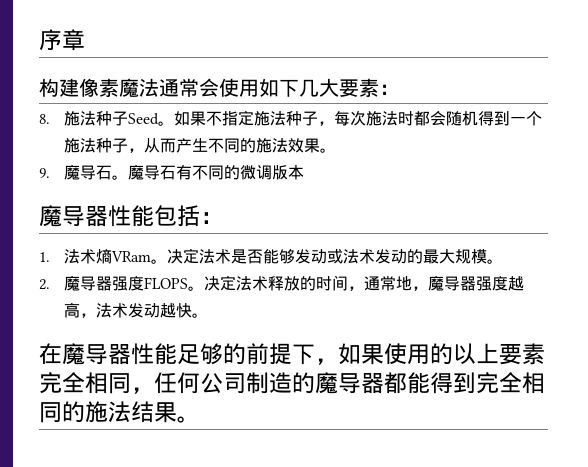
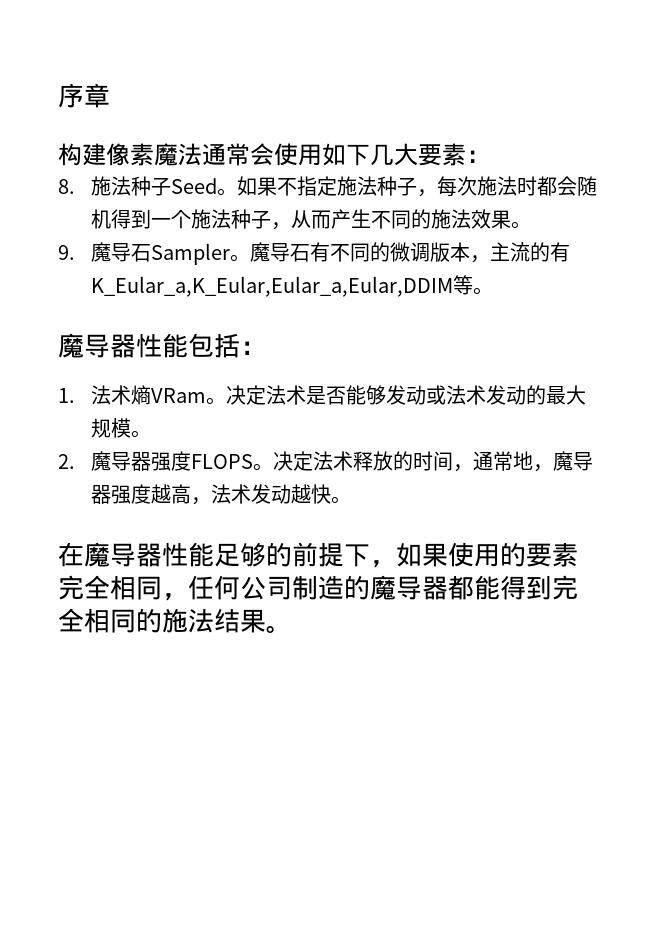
(112, 172) none -> [151,243,231,265] Sampler
(304, 172) none -> [470,242,571,263] [91,275,494,297] ，主流的有K_Eular_a,K_Eular,Eular_a,Eular,DDIM等。
[453,343,499,365] 以上 -> (526, 554) none

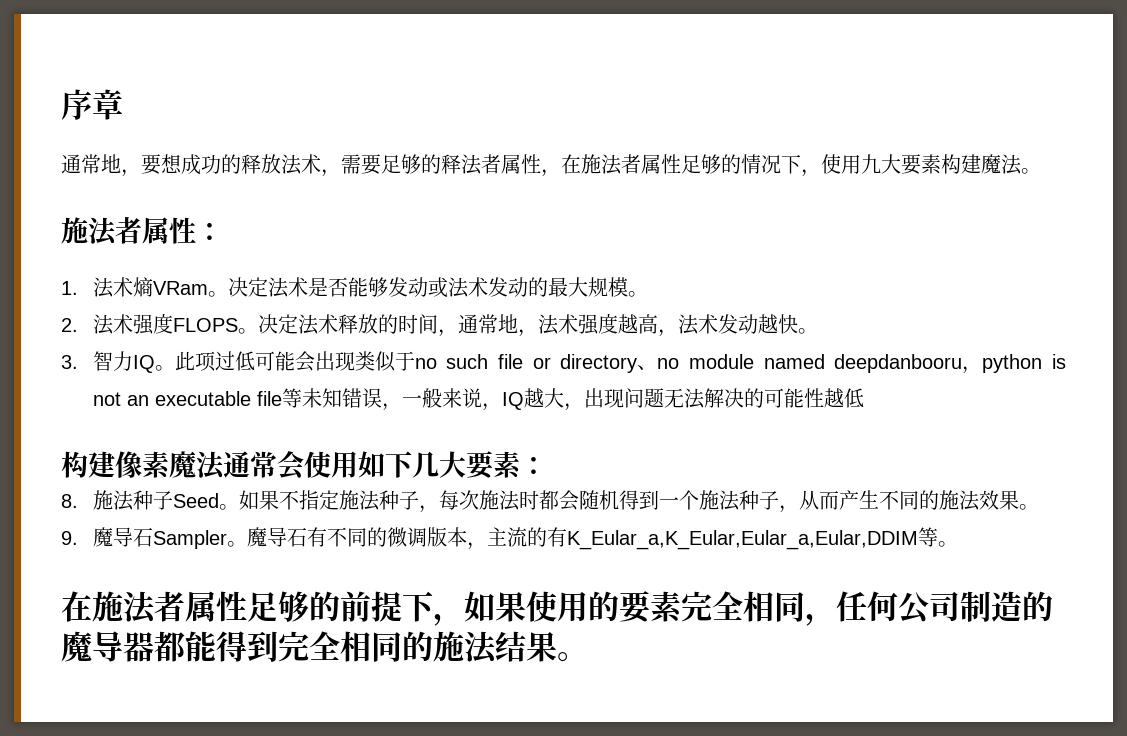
(110, 95) none -> [61,154,1041,177] [61,217,223,246] [61,277,648,298] [61,313,818,337] [61,351,1066,374] [92,388,864,411] // 通常地，要想成功的释放法术，需要足够的释法者属性，在施法者属性足够的情况下，使用九大要素构建魔法。 // 施法者属性： // 1.法术熵VRam。决定法术是否能够发动或法术发动的最大规模。 // 2.法术强度FLOPS。决定法术释放的时间，通常地，法术强度越高，法术发动越快。 // 3.智力IQ。此项过低可能会出现类似于no such file or directory、no module named deepdanbooru，python is not an executable file等未知错误，一般来说，IQ越大，出现问题无法解决的可能性越低
[58,333,266,358] [58,385,587,405] [91,418,152,438] [58,451,594,472] [91,484,352,505] [58,542,214,567] 魔导器性能包括： // 1.法术熵VRam。决定法术是否能够发动或法术发动的最大规模。 // 2.魔导器强度FLOPS。决定法术释放的时间，通常地，魔导器强度越高，法术发动越快。 // 在魔导器性能 -> [61,591,247,624] 在施法者属性

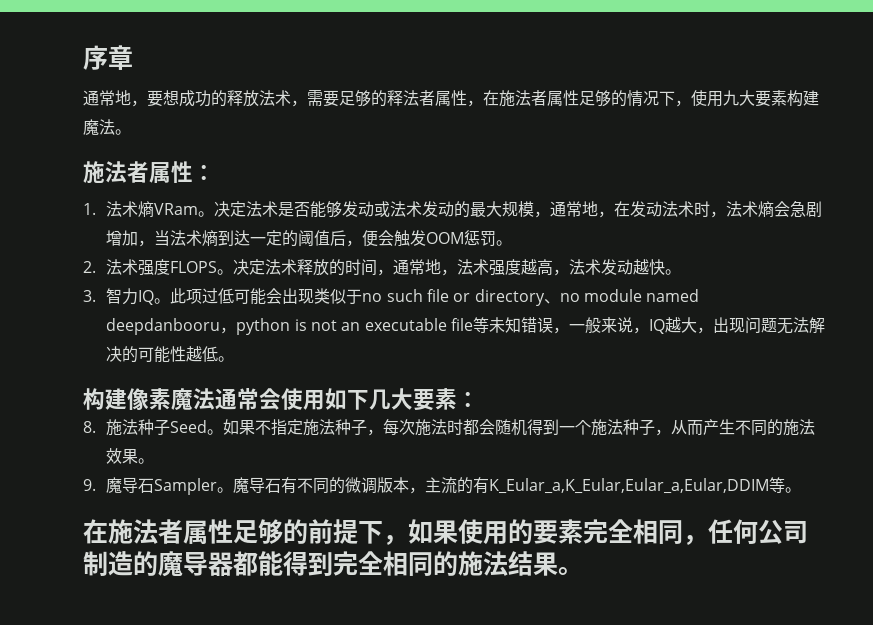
(628, 287) none -> [534,200,823,218] [106,230,497,247] ，通常地，在发动法术时，法术熵会急剧增加，当法术熵到达一定的阈值后，便会触发OOM惩罚
(864, 398) none -> [218,356,235,362] 。

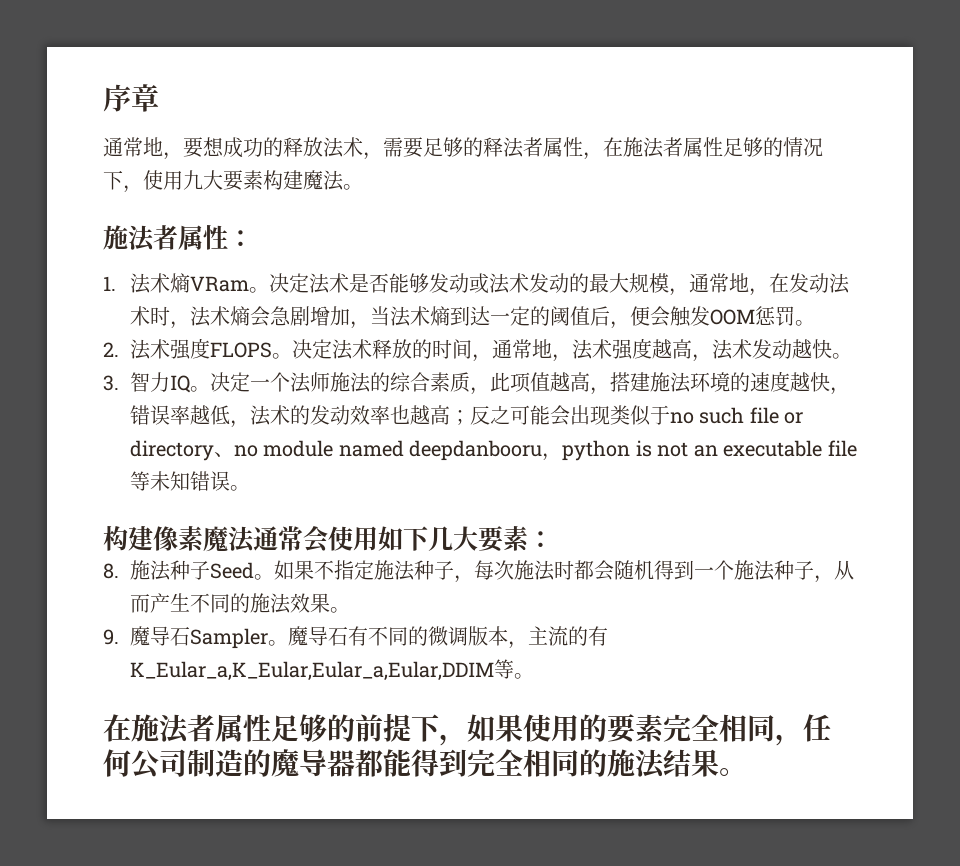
[170,288,235,304] 此项过低 -> [209,371,850,395] [129,405,510,428] 决定一个法师施法的综合素质，此项值越高，搭建施法环境的速度越快，错误率越低，法术的发动效率也越高；反之
[553,317,826,334] [106,346,219,363] ，一般来说，IQ越大，出现问题无法解决的可能性越低 -> (230, 481) none

